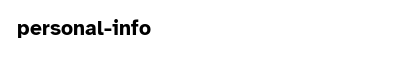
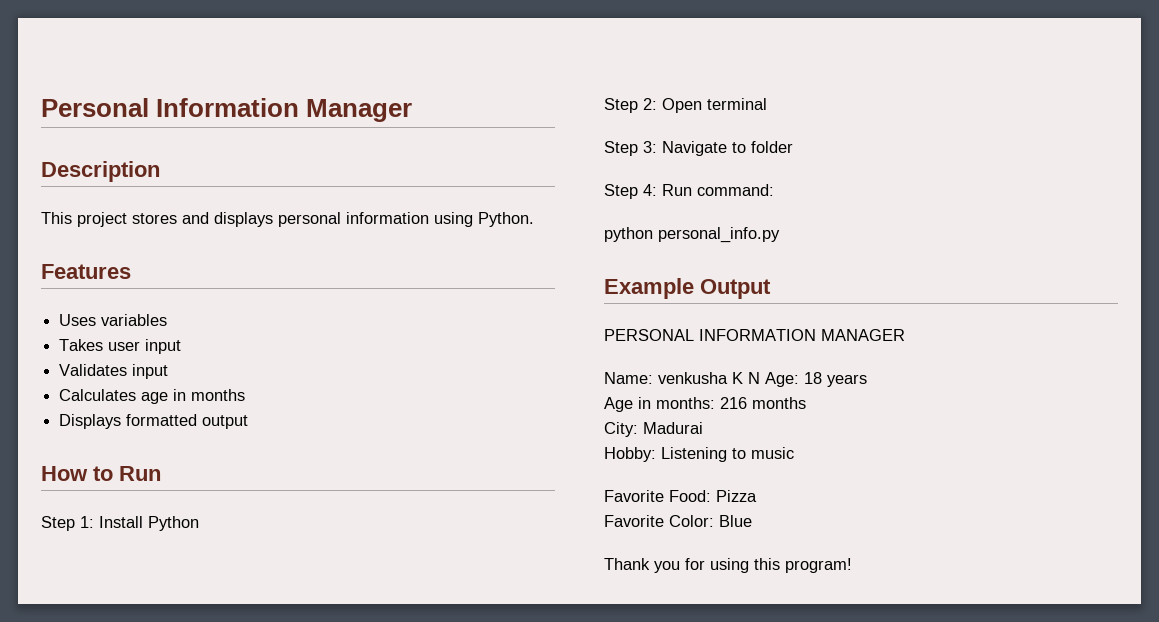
[17,19,151,38] personal-info -> [41,98,413,122] [41,161,160,182] [41,212,534,227] [41,264,131,279] [59,314,168,326] [59,339,182,354] [59,364,169,379] [59,389,246,404] [59,414,249,429] [41,466,161,481] [41,516,199,531] [604,98,767,113] [604,141,793,156] [604,184,774,199] [604,227,780,243] [604,278,771,299] [604,329,905,341] [604,372,867,387] [604,397,806,412] [604,422,703,437] [604,447,794,462] [604,490,757,502] [604,515,752,527] [604,558,852,573] Personal Information Manager // Description // This project stores and displays personal information using Python. // Features // Uses variables // Takes user input // Validates input // Calculates age in months // Displays formatted output // How to Run // Step 1: Install Python // Step 2: Open terminal // Step 3: Navigate to folder // Step 4: Run command: // python personal_info.py // Example Output // PERSONAL INFORMATION MANAGER // Name: venkusha K N Age: 18 years // Age in months: 216 months // City: Madurai // Hobby: Listening to music // Favorite Food: Pizza // Favorite Color: Blue // Thank you for using this program!

